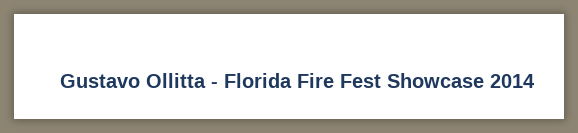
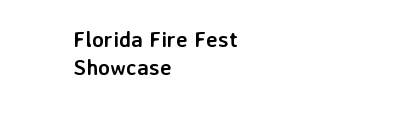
[60,73,218,88] Gustavo Ollitta - -> (73, 39) none
[490,74,535,88] 2014 -> (172, 67) none

